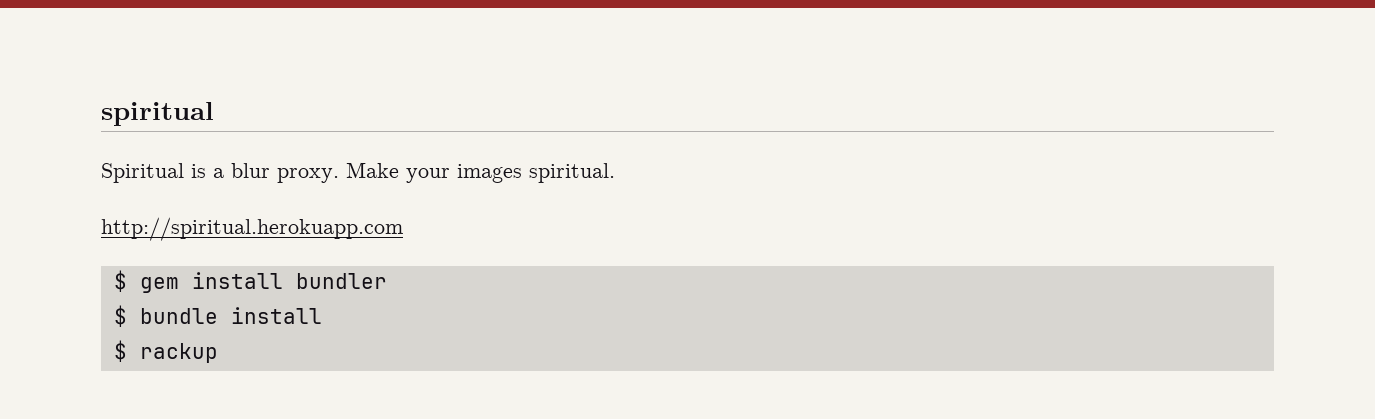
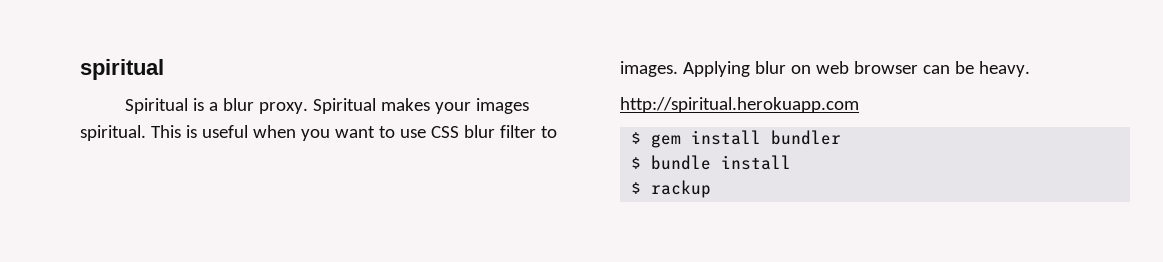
[346,162,399,178] Make -> [312,98,430,114] Spiritual makes
(615, 173) none -> [150,125,557,141] [620,61,1030,77] This is useful when you want to use CSS blur filter to images. Applying blur on web browser can be heavy.

